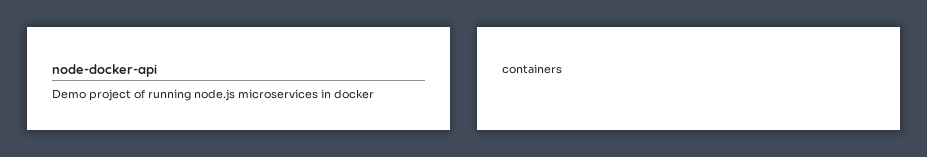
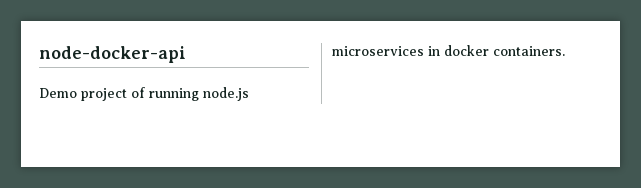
[502,64,562,74] containers -> [493,46,565,56] containers.

